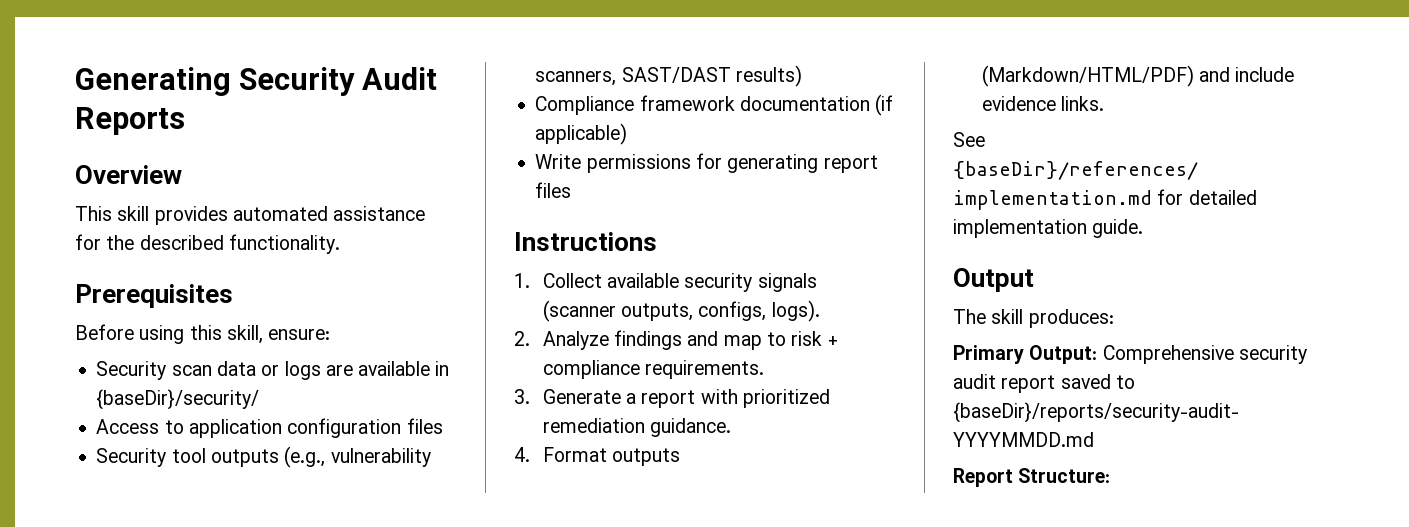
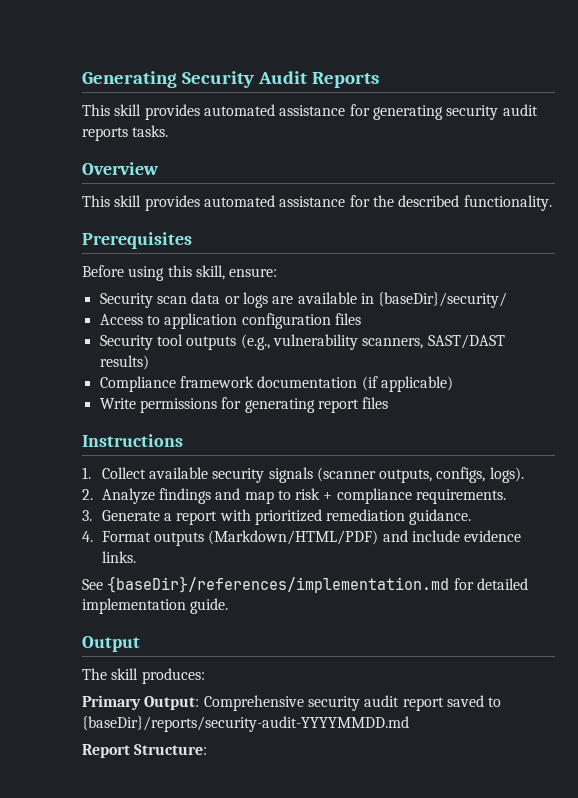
(185, 121) none -> [82,104,538,120] [82,125,169,141] // This skill provides automated assistance for generating security audit reports tasks.

